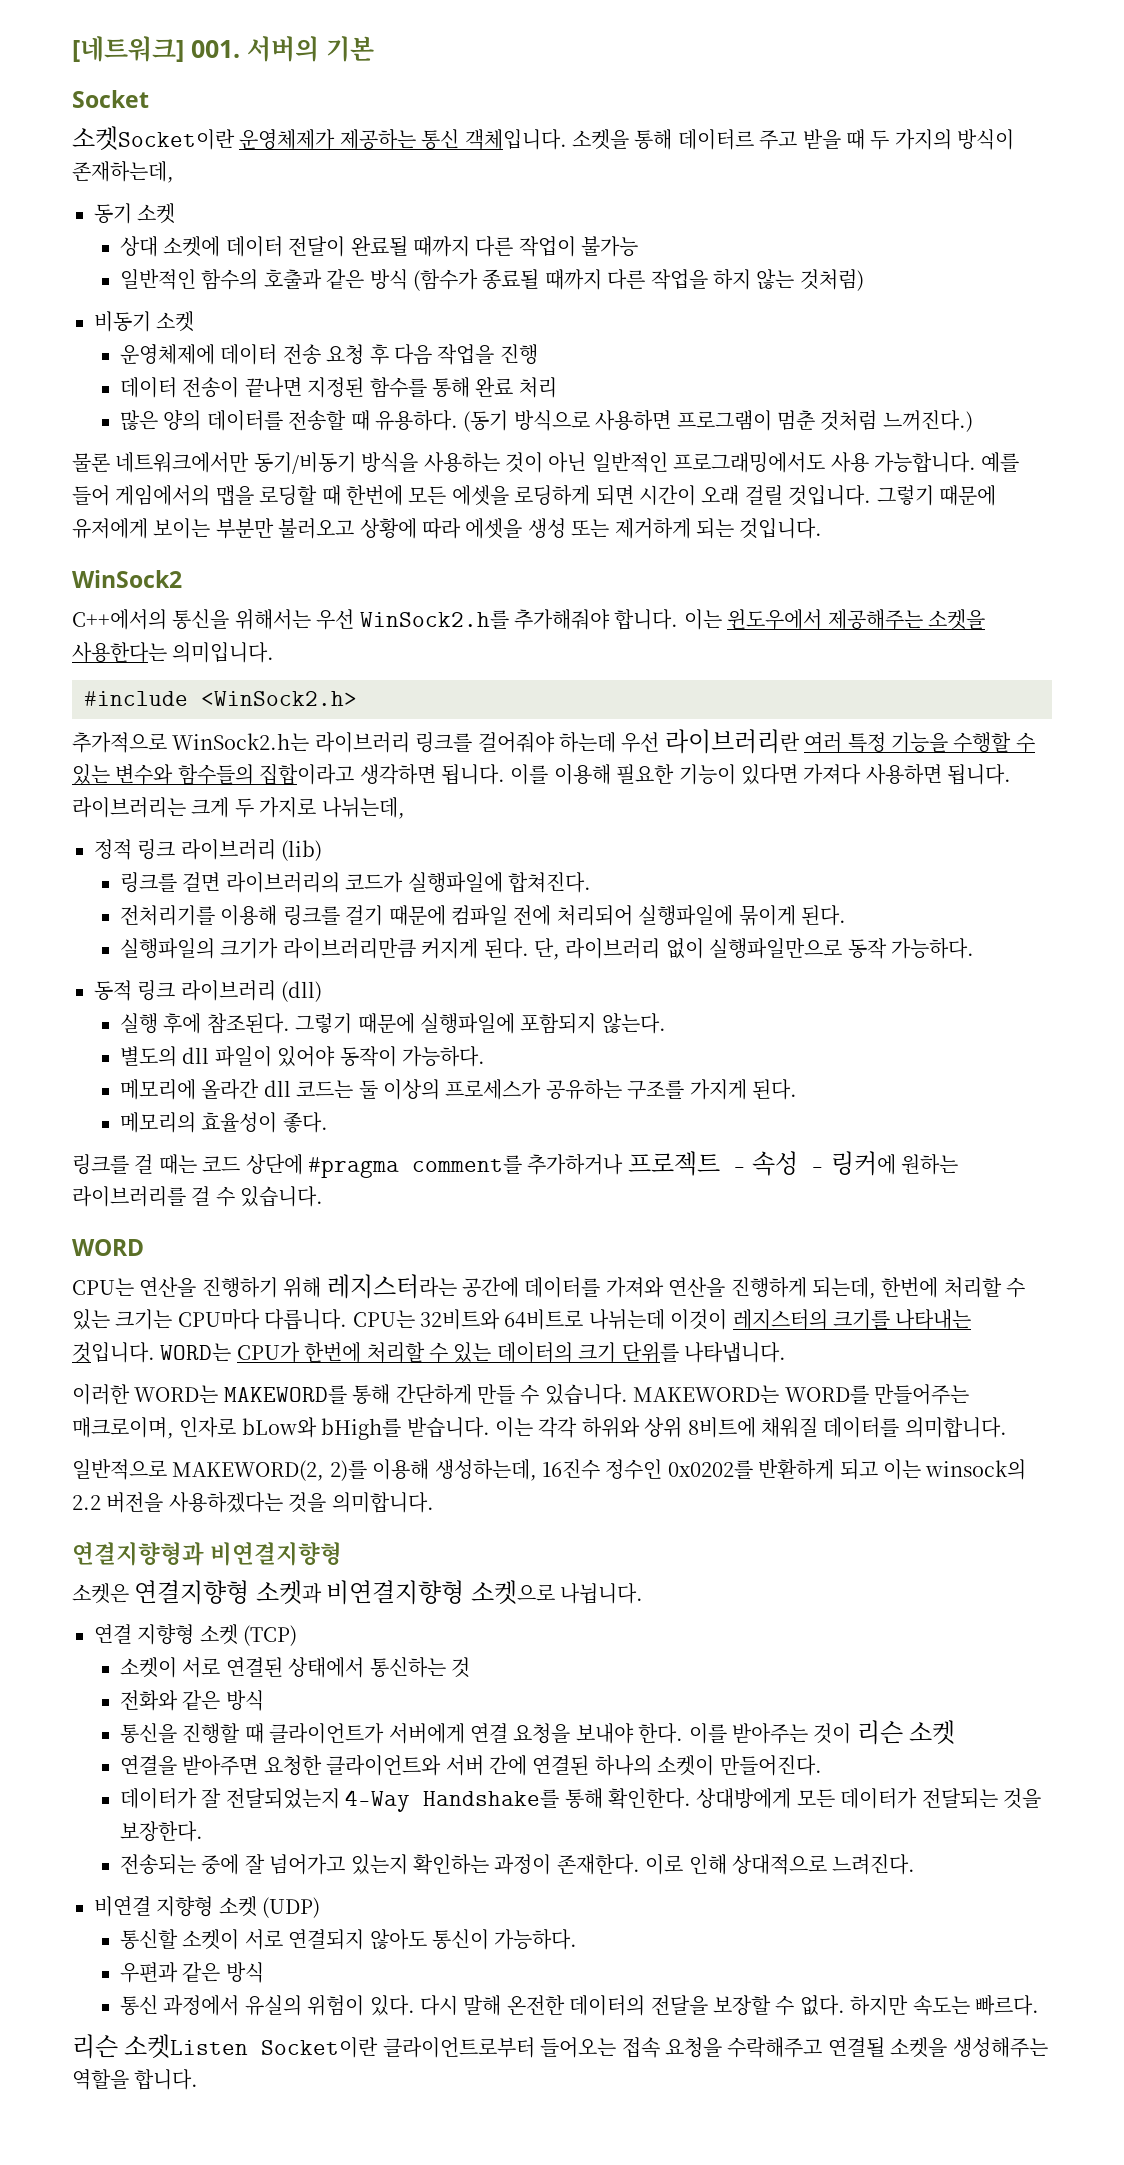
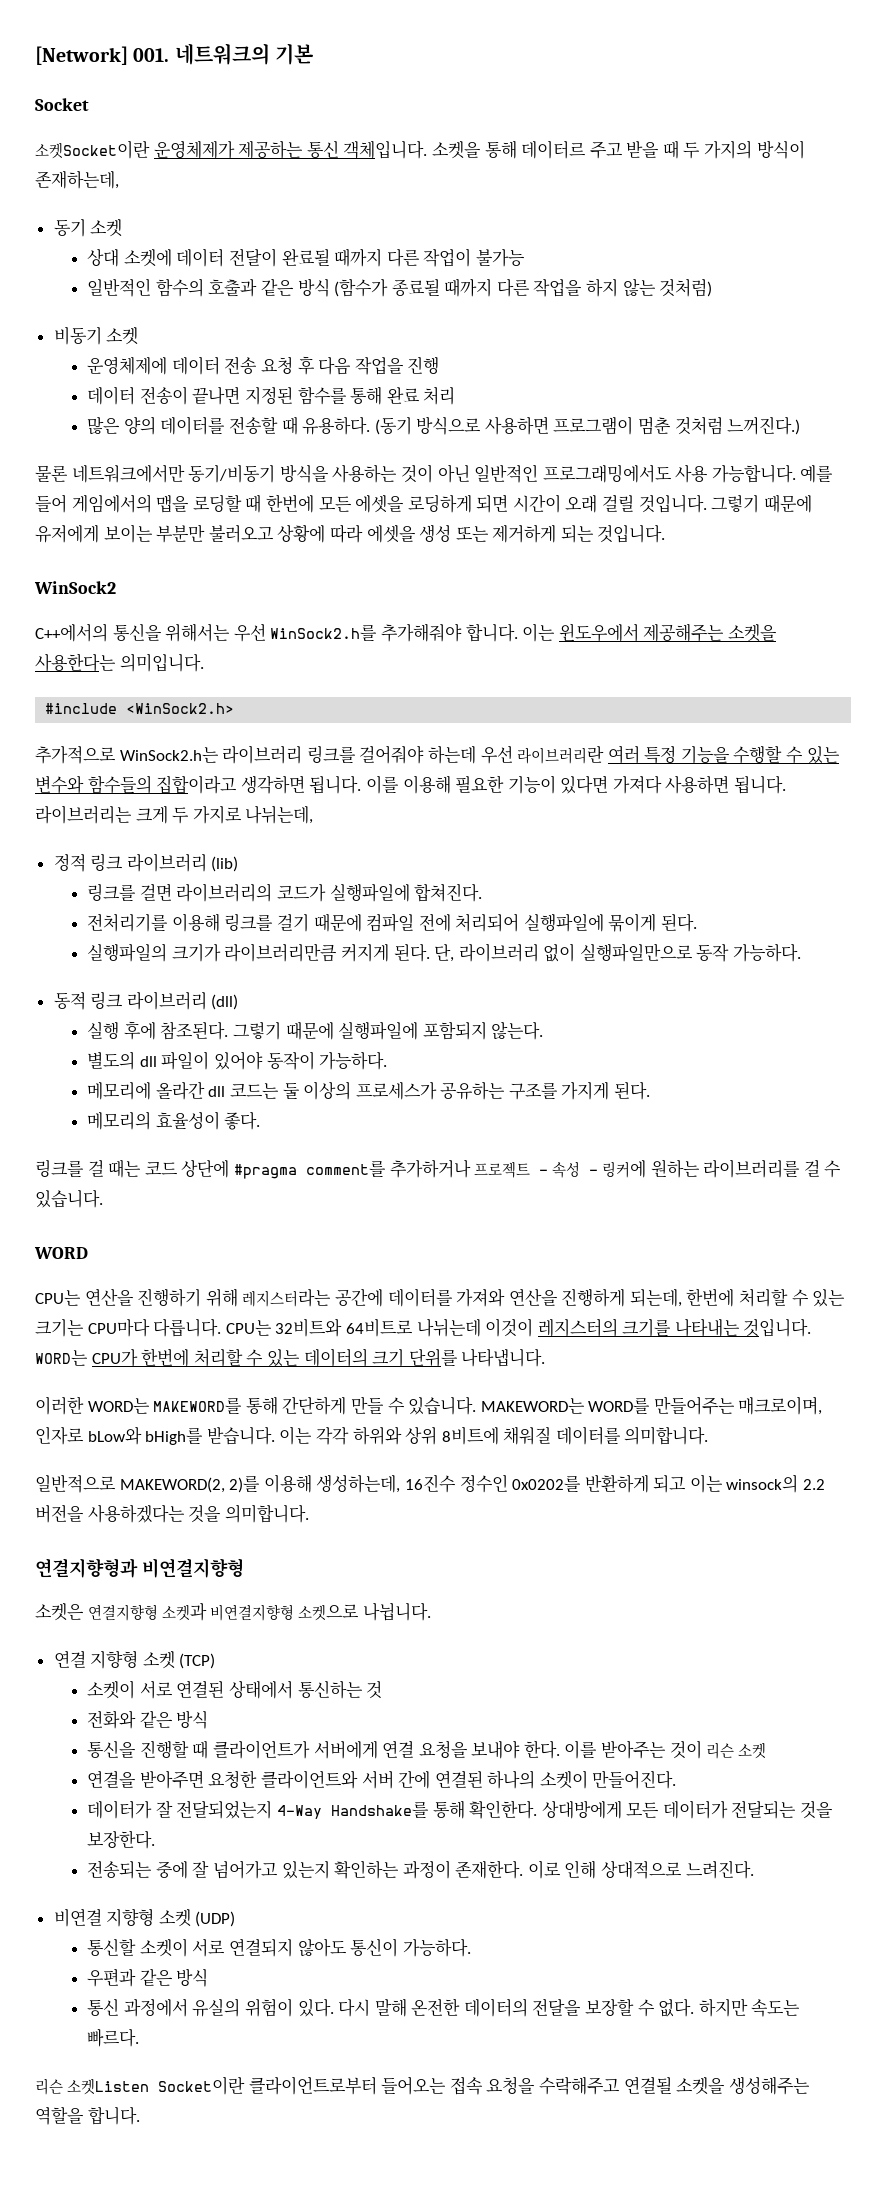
[72,36,319,62] [네트워크] 001. 서버의 -> [35,43,270,65] [Network] 001. 네트워크의

